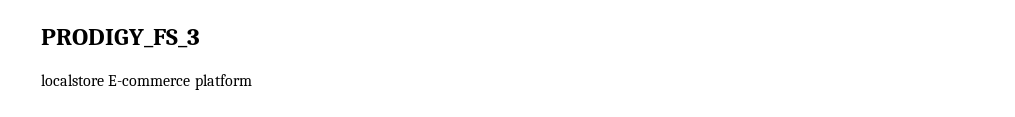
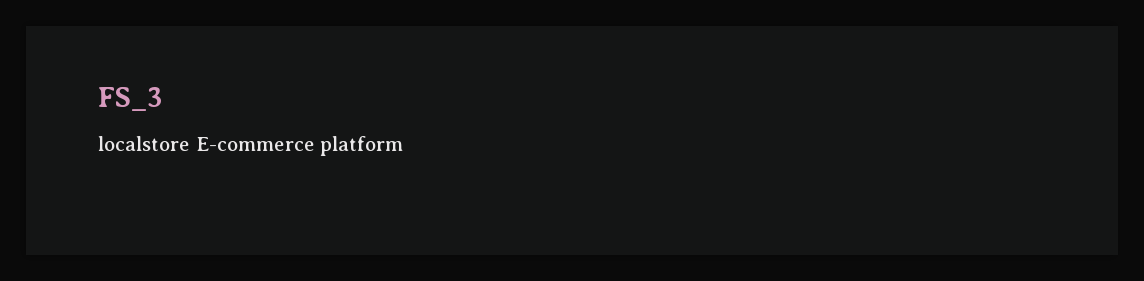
[41,29,200,48] PRODIGY_FS_3 -> [98,87,163,111] FS_3

